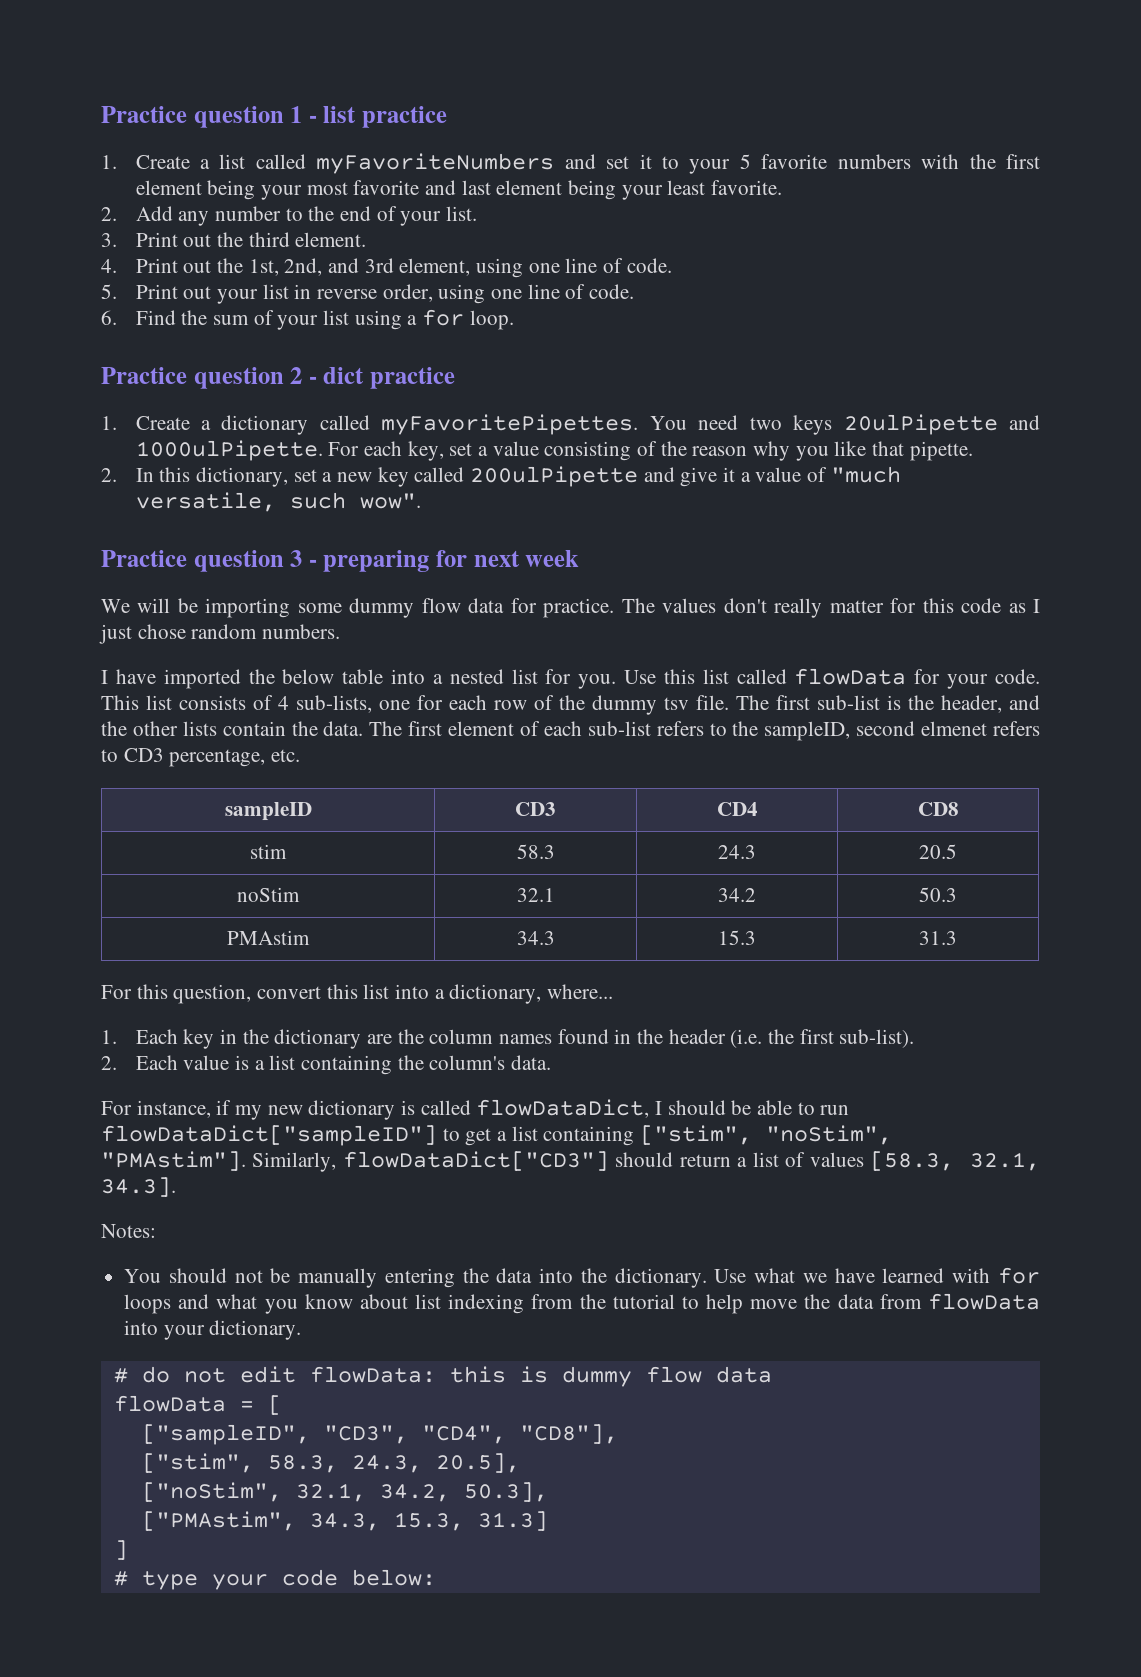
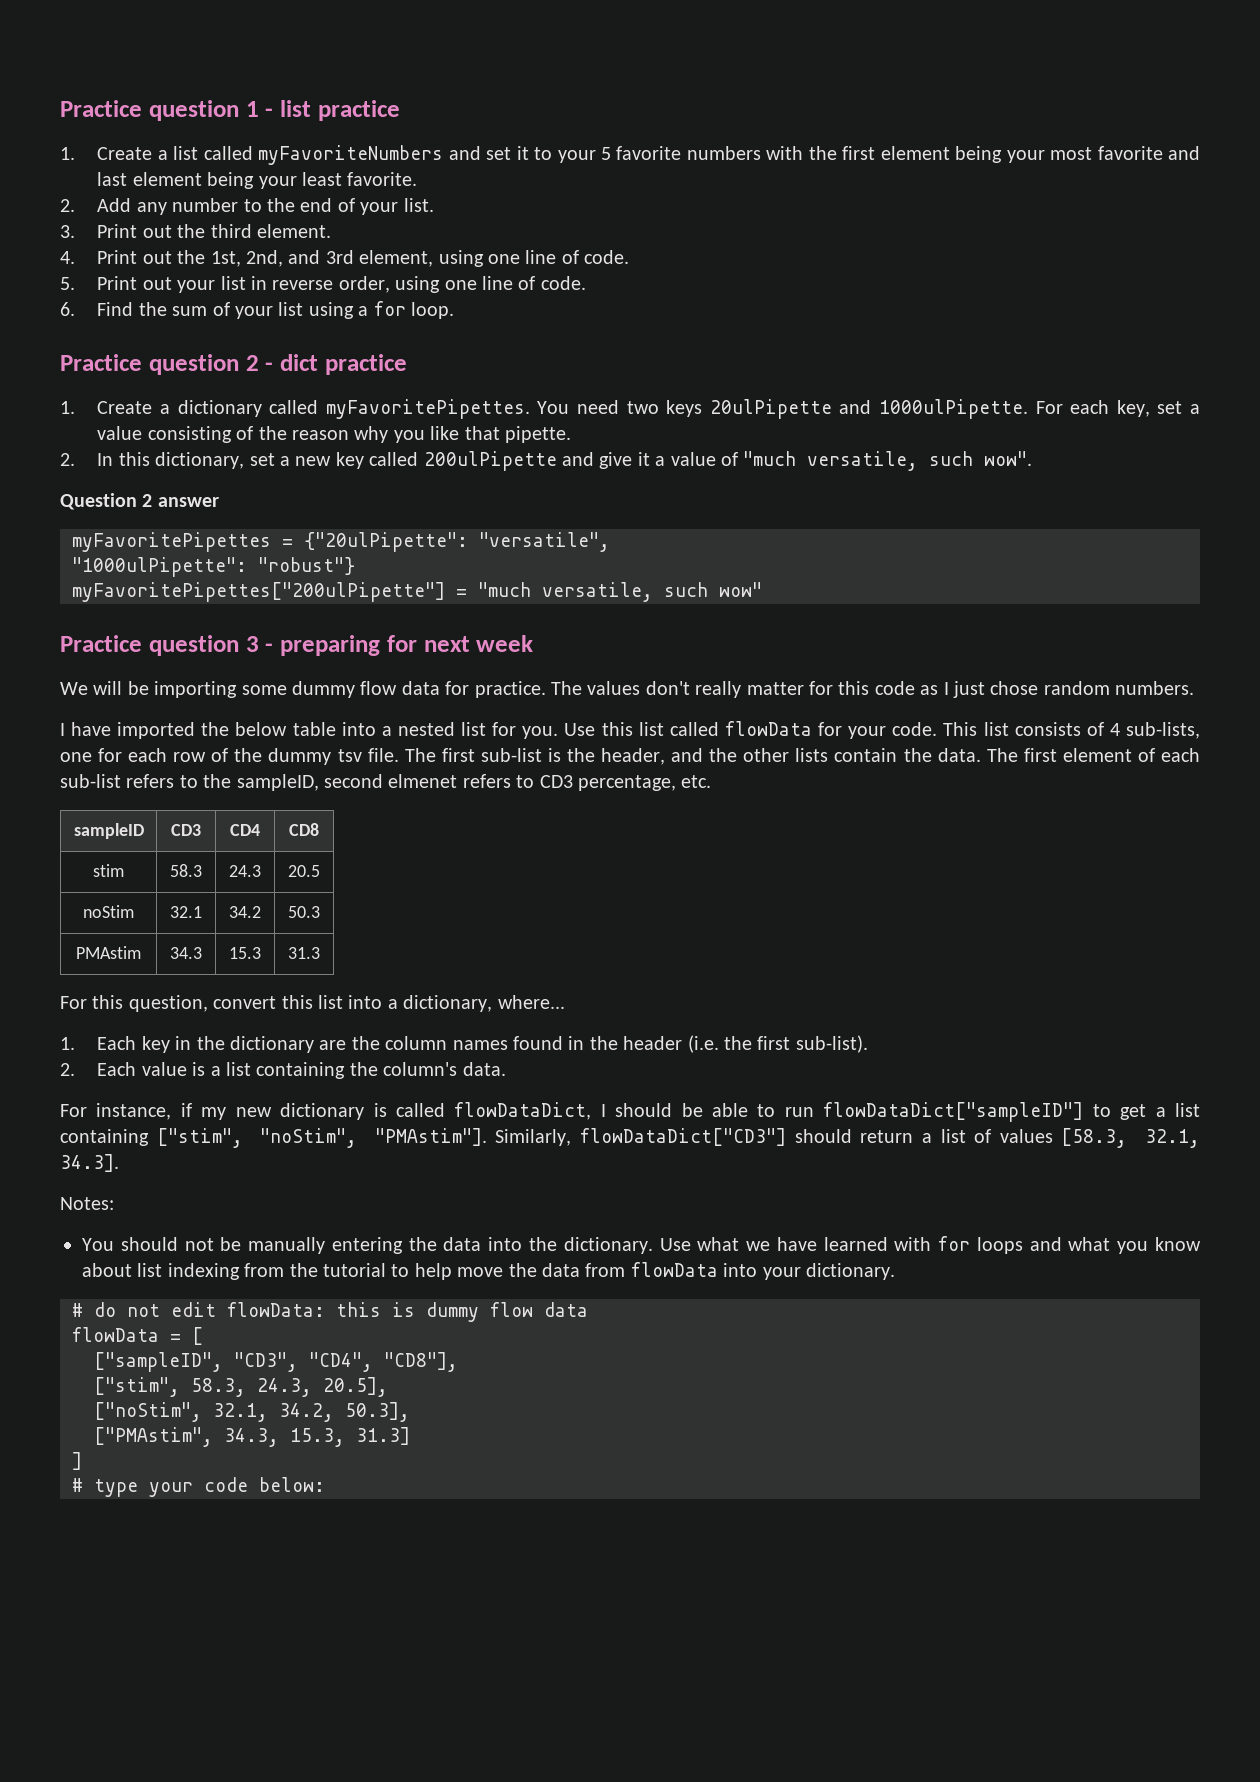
(421, 501) none -> [60,493,219,510] [72,532,610,552] [72,557,355,577] [72,582,762,602] // Question 2 answer // myFavoritePipettes = {"20ulPipette": "versatile", // "1000ulPipette": "robust"} // myFavoritePipettes["200ulPipette"] = "much versatile, such wow"

